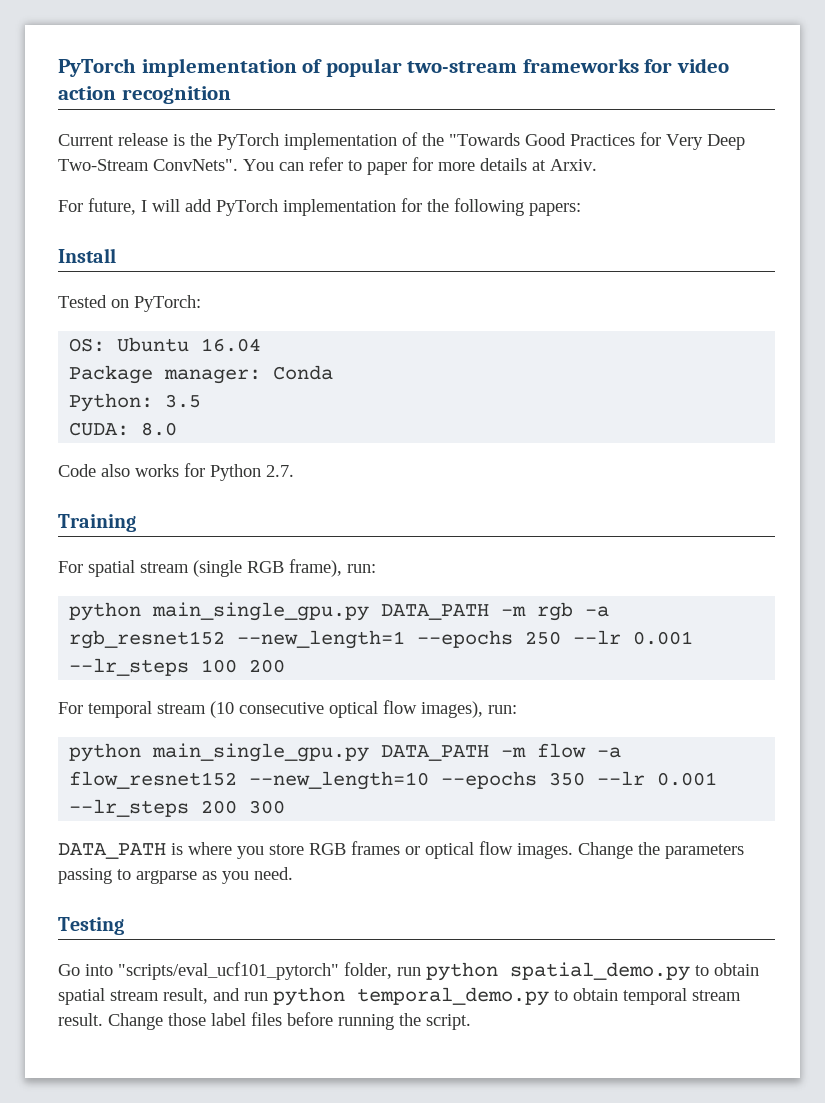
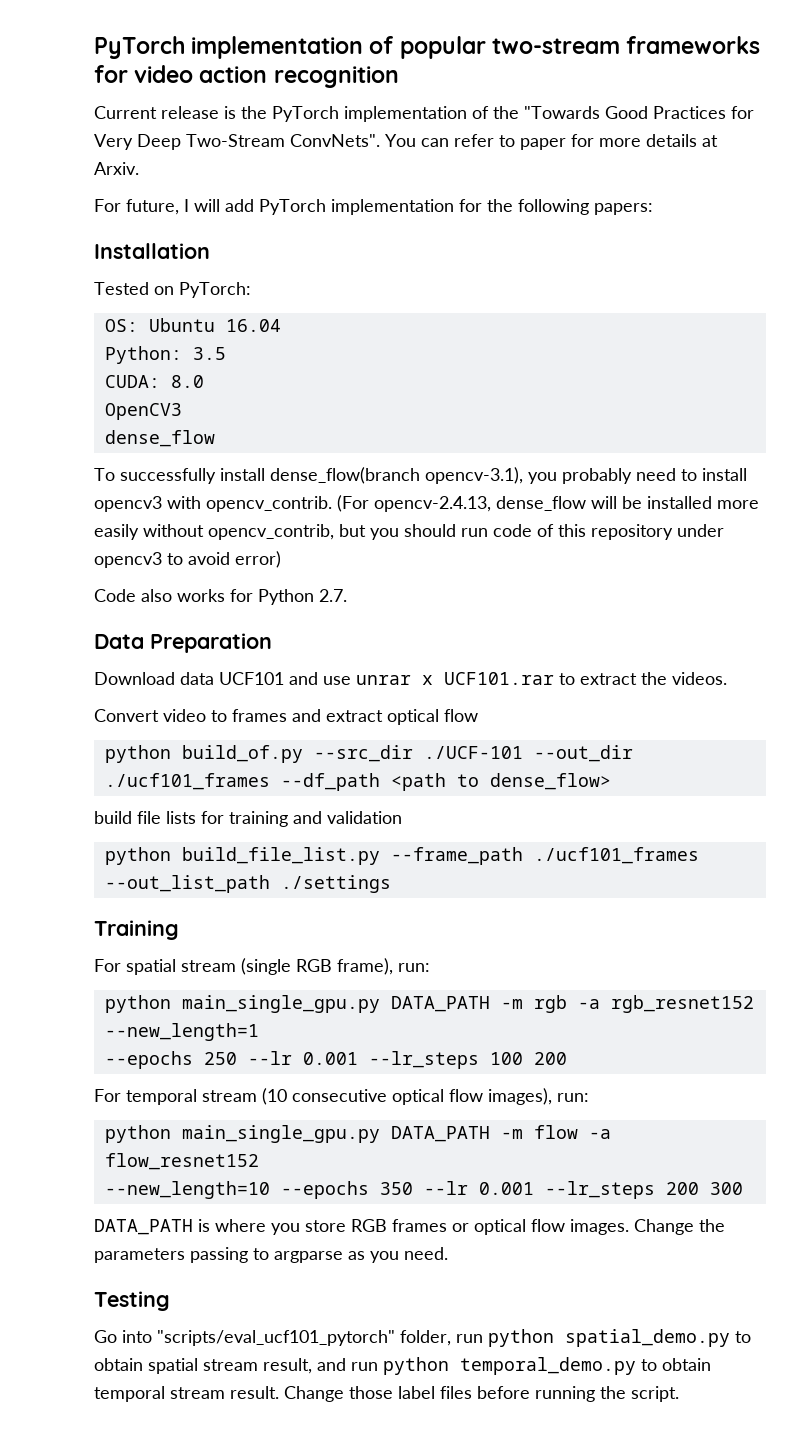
[58,248,116,263] Install -> [94,243,210,259] Installation
[69,365,334,384] // Package manager: Conda -> (281, 325) none
(178, 429) none -> [104,403,182,420] [104,430,215,447] [94,467,747,484] [94,495,759,512] [94,524,724,540] [94,551,281,568] // OpenCV3 // dense_flow // To successfully install dense_flow(branch opencv-3.1), you probably need to install opencv3 with opencv_contrib. (For opencv-2.4.13, dense_flow will be installed more easily without opencv_contrib, but you should run code of this repository under opencv3 to avoid error)
(294, 471) none -> [94,633,272,653] [94,672,727,685] [94,709,478,725] [104,745,633,763] [104,773,611,791] [94,811,402,827] [104,847,699,865] [104,875,391,893] // Data Preparation // Download data UCF101 and use unrar x UCF101.rar to extract the videos. // Convert video to frames and extract optical flow // python build_of.py --src_dir ./UCF-101 --out_dir ./ucf101_frames --df_path <path to dense_flow> // build file lists for training and validation // python build_file_list.py --frame_path ./ucf101_frames --out_list_path ./settings
(406, 639) none -> (259, 1032) //
(238, 780) none -> (259, 1161) //

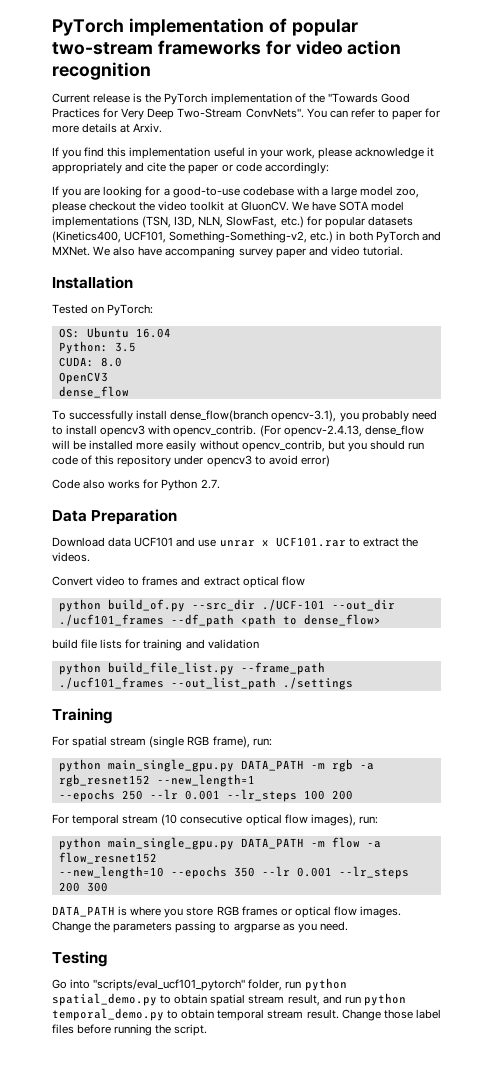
[94,199,653,215] For future, I will add PyTorch implementation for the following papers: -> [52,147,435,159] [52,162,329,174] [52,186,420,198] [52,201,405,213] [52,216,413,228] [52,231,441,243] [52,246,403,258] If you find this implementation useful in your work, please acknowledge it appropriately and cite the paper or code accordingly: // If you are looking for a good-to-use codebase with a large model zoo, please checkout the video toolkit at GluonCV. We have SOTA model implementations (TSN, I3D, NLN, SlowFast, etc.) for popular datasets (Kinetics400, UCF101, Something-Something-v2, etc.) in both PyTorch and MXNet. We also have accompaning survey paper and video tutorial.

